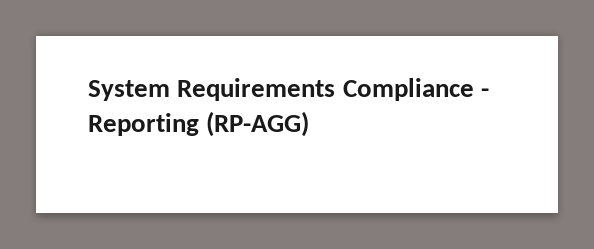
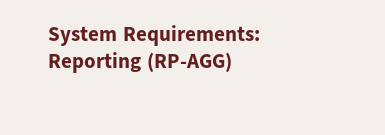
[177,78,489,101] Requirements Compliance - -> [122,25,260,46] Requirements:

